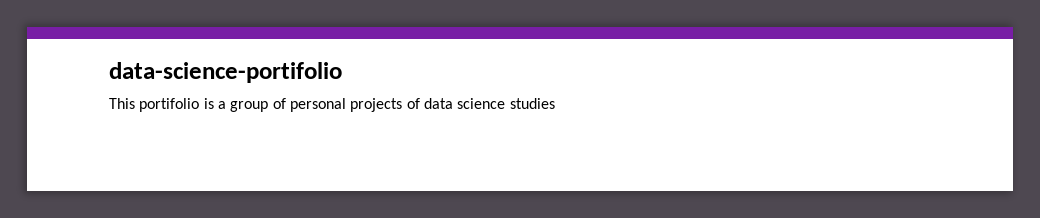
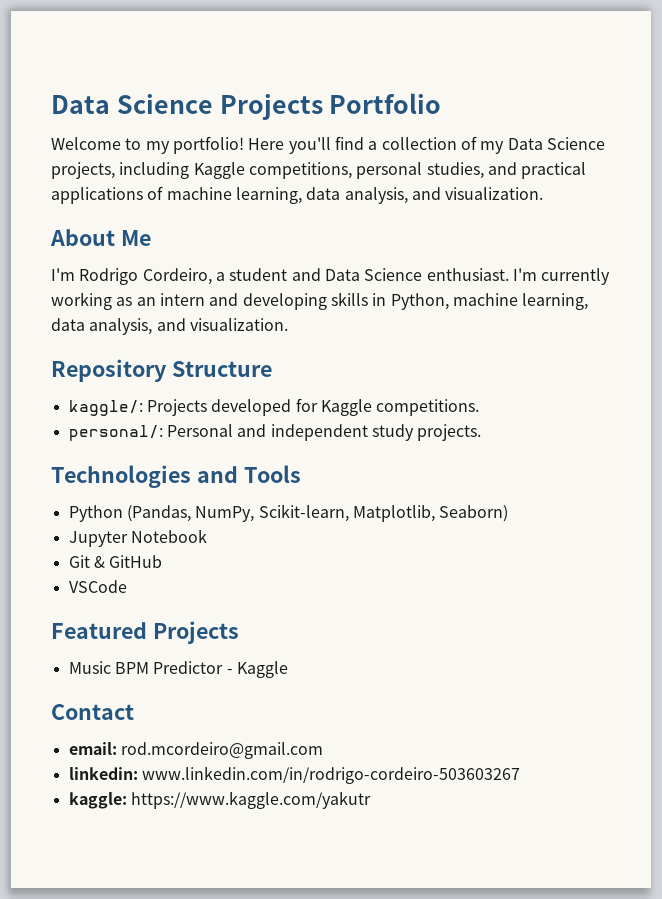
[109,62,342,83] [109,98,555,112] data-science-portifolio // This portifolio is a group of personal projects of data science studies -> [51,93,442,120] [51,136,605,154] [51,162,587,179] [51,186,544,204] [50,229,151,246] [51,268,611,285] [51,292,589,310] [51,318,288,335] [51,359,272,382] [68,398,480,416] [68,424,482,441] [51,465,301,488] [68,504,509,522] [68,529,207,547] [68,555,163,568] [68,580,127,593] [51,621,239,644] [68,661,288,678] [51,704,134,720] [68,742,323,759] [68,766,520,784] [68,791,371,809] Data Science Projects Portfolio // Welcome to my portfolio! Here you'll find a collection of my Data Science projects, including Kaggle competitions, personal studies, and practical applications of machine learning, data analysis, and visualization. // About Me // I'm Rodrigo Cordeiro, a student and Data Science enthusiast. I'm currently working as an intern and developing skills in Python, machine learning, data analysis, and visualization. // Repository Structure // kaggle/: Projects developed for Kaggle competitions. // personal/: Personal and independent study projects. // Technologies and Tools // Python (Pandas, NumPy, Scikit-learn, Matplotlib, Seaborn) // Jupyter Notebook // Git & GitHub // VSCode // Featured Projects // Music BPM Predictor - Kaggle // Contact // email: rod.mcordeiro@gmail.com // linkedin: www.linkedin.com/in/rodrigo-cordeiro-503603267 // kaggle: https://www.kaggle.com/yakutr

